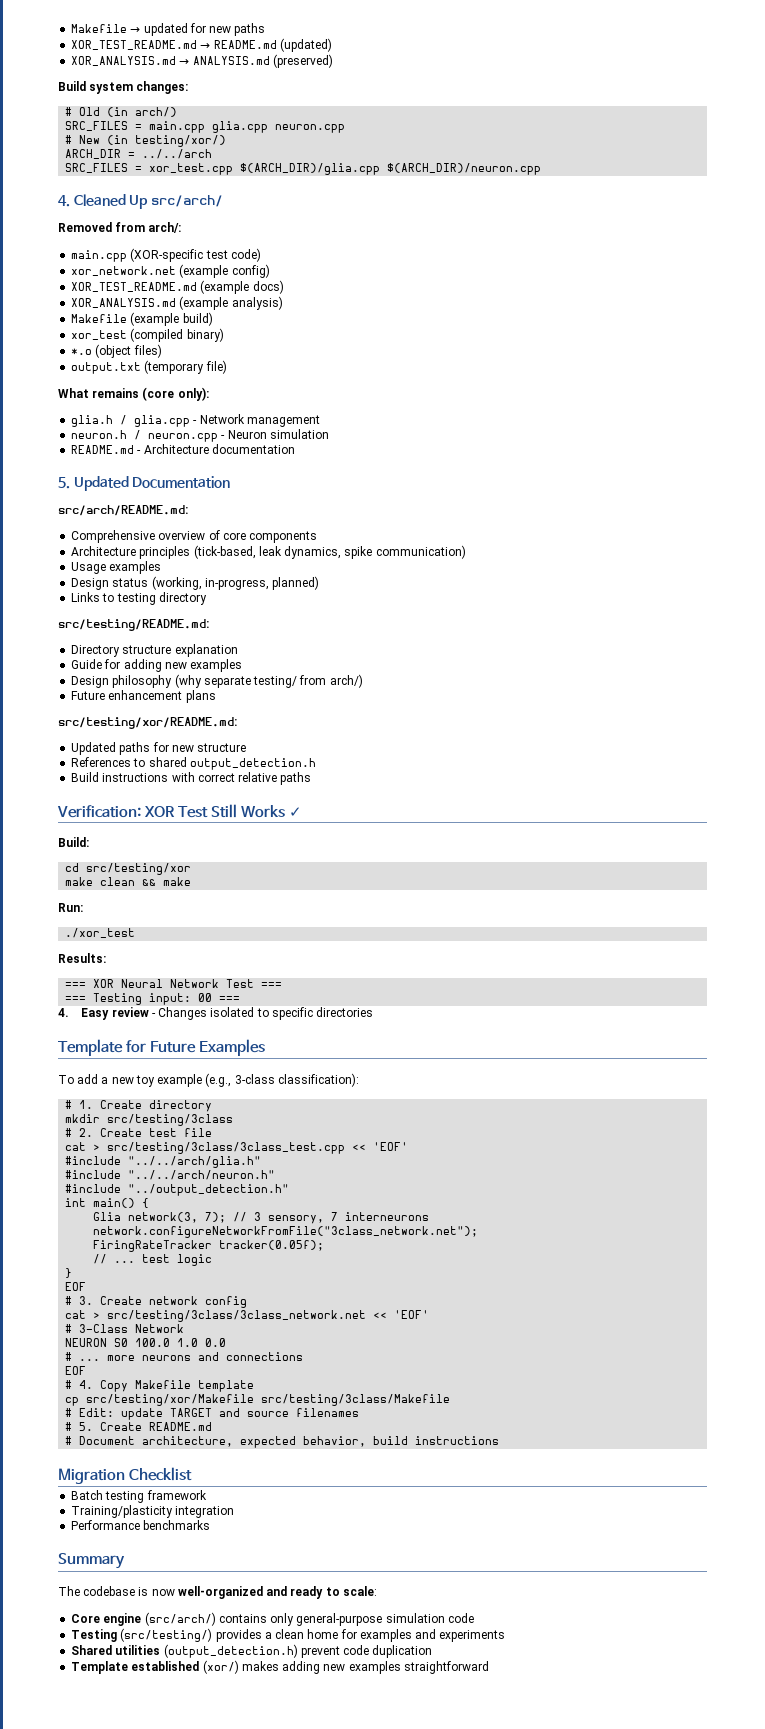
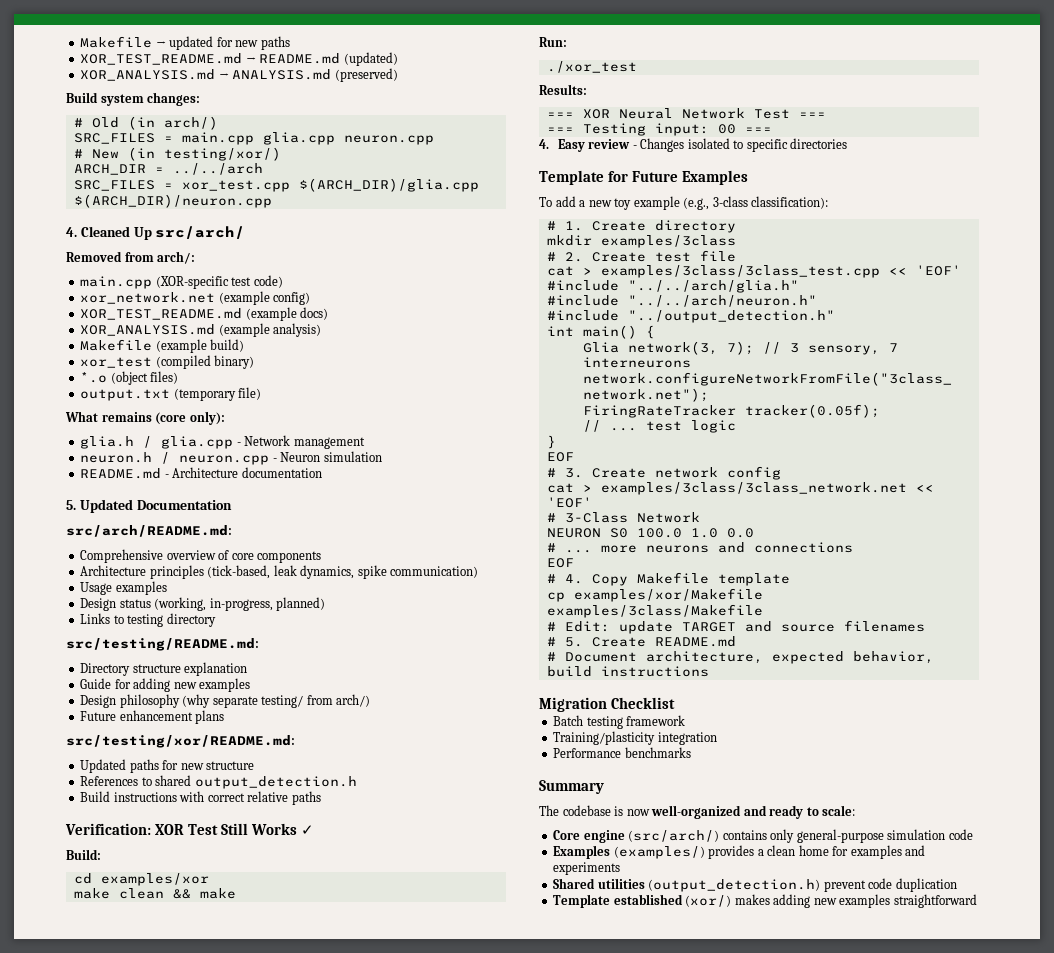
[86,863,192,875] src/testing/xor -> [100,873,209,886] examples/xor
[107,1114,234,1126] src/testing/3class -> [600,235,736,248] examples/3class
[107,1142,346,1154] src/testing/3class/3class_test.cpp -> [600,265,880,278] examples/3class/3class_test.cpp
[107,1310,367,1322] src/testing/3class/3class_network.net -> [600,482,907,495] examples/3class/3class_network.net
[86,1394,451,1406] src/testing/xor/Makefile src/testing/3class/Makefile -> [573,588,763,602] [546,604,763,618] examples/xor/Makefile examples/3class/Makefile
[71,1628,213,1642] Testing (src/testing/) -> [553,845,705,859] Examples (examples/)

